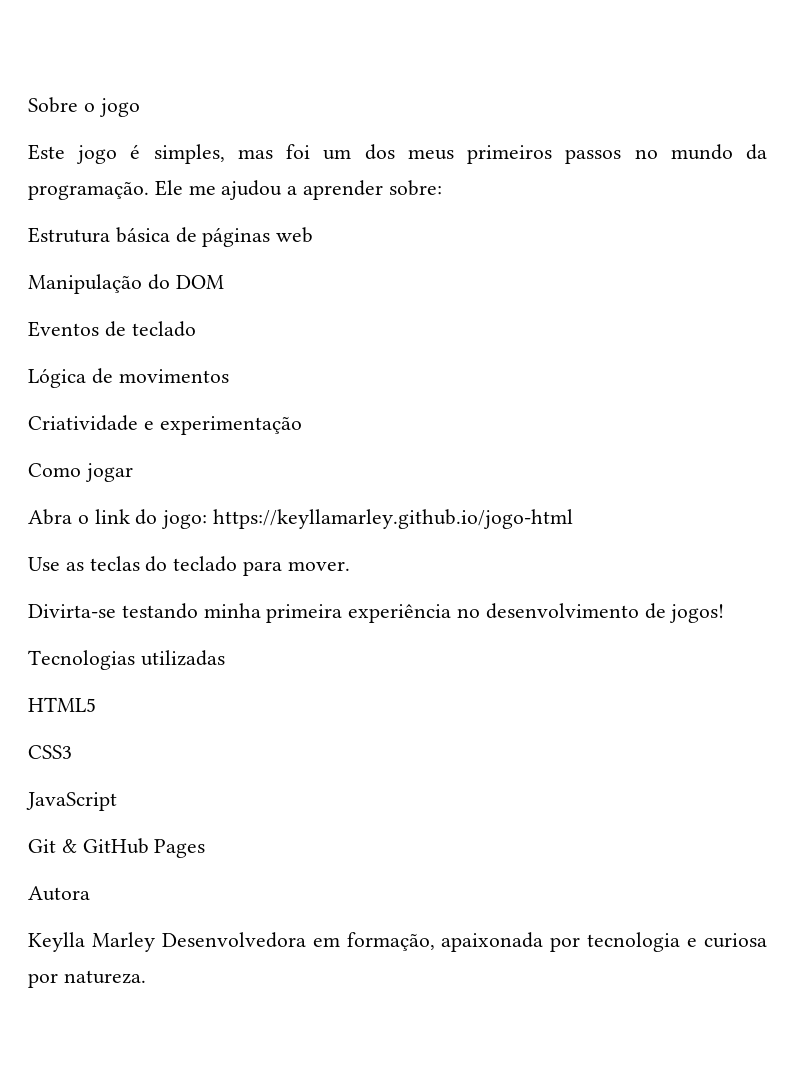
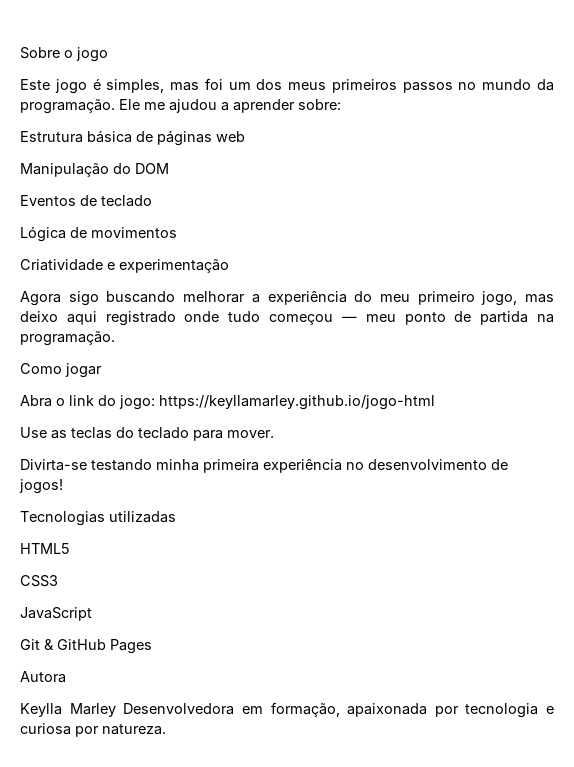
(302, 425) none -> [20,291,554,306] [20,311,554,326] [20,331,115,346] // Agora sigo buscando melhorar a experiência do meu primeiro jogo, mas deixo aqui registrado onde tudo começou — meu ponto de partida na programação.

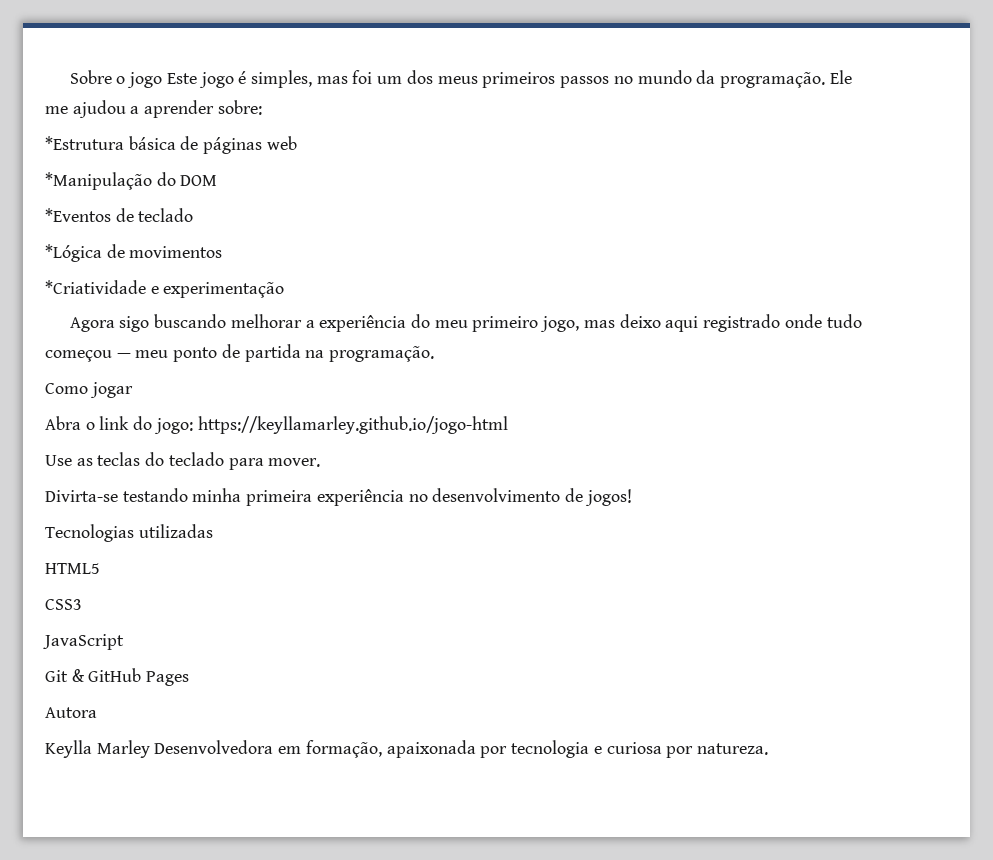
(108, 54) // -> (163, 80) none
[20,131,83,143] Estrutura -> [45,136,124,150] *Estrutura
[20,163,109,177] Manipulação -> [45,172,152,190] *Manipulação
[20,195,76,206] Eventos -> [45,208,111,222] *Eventos
[20,226,66,242] Lógica -> [45,244,102,262] *Lógica
[20,259,103,271] Criatividade -> [45,280,146,294] *Criatividade

